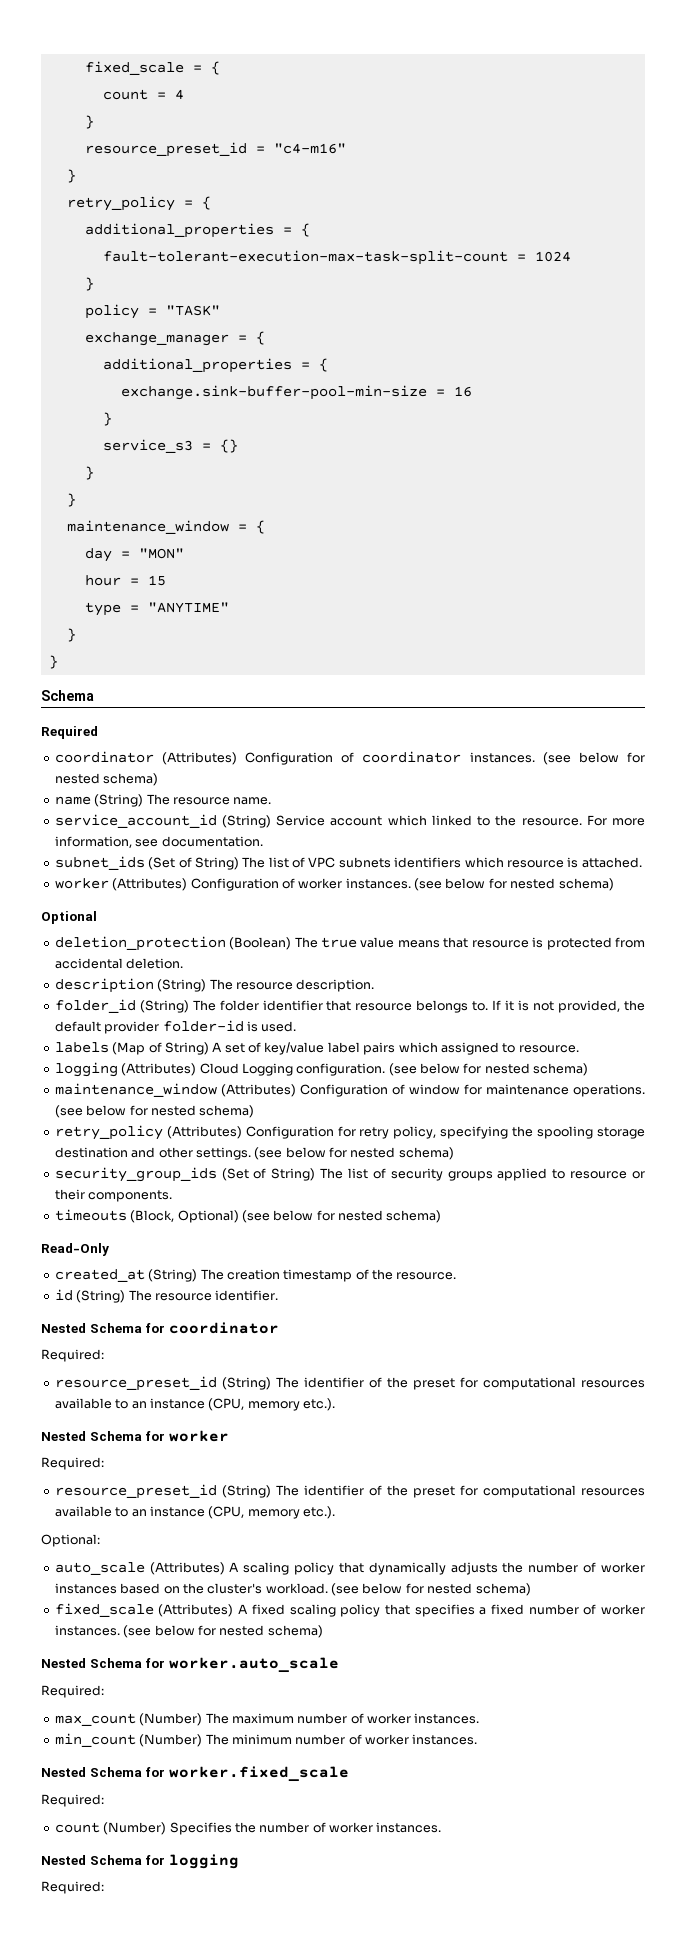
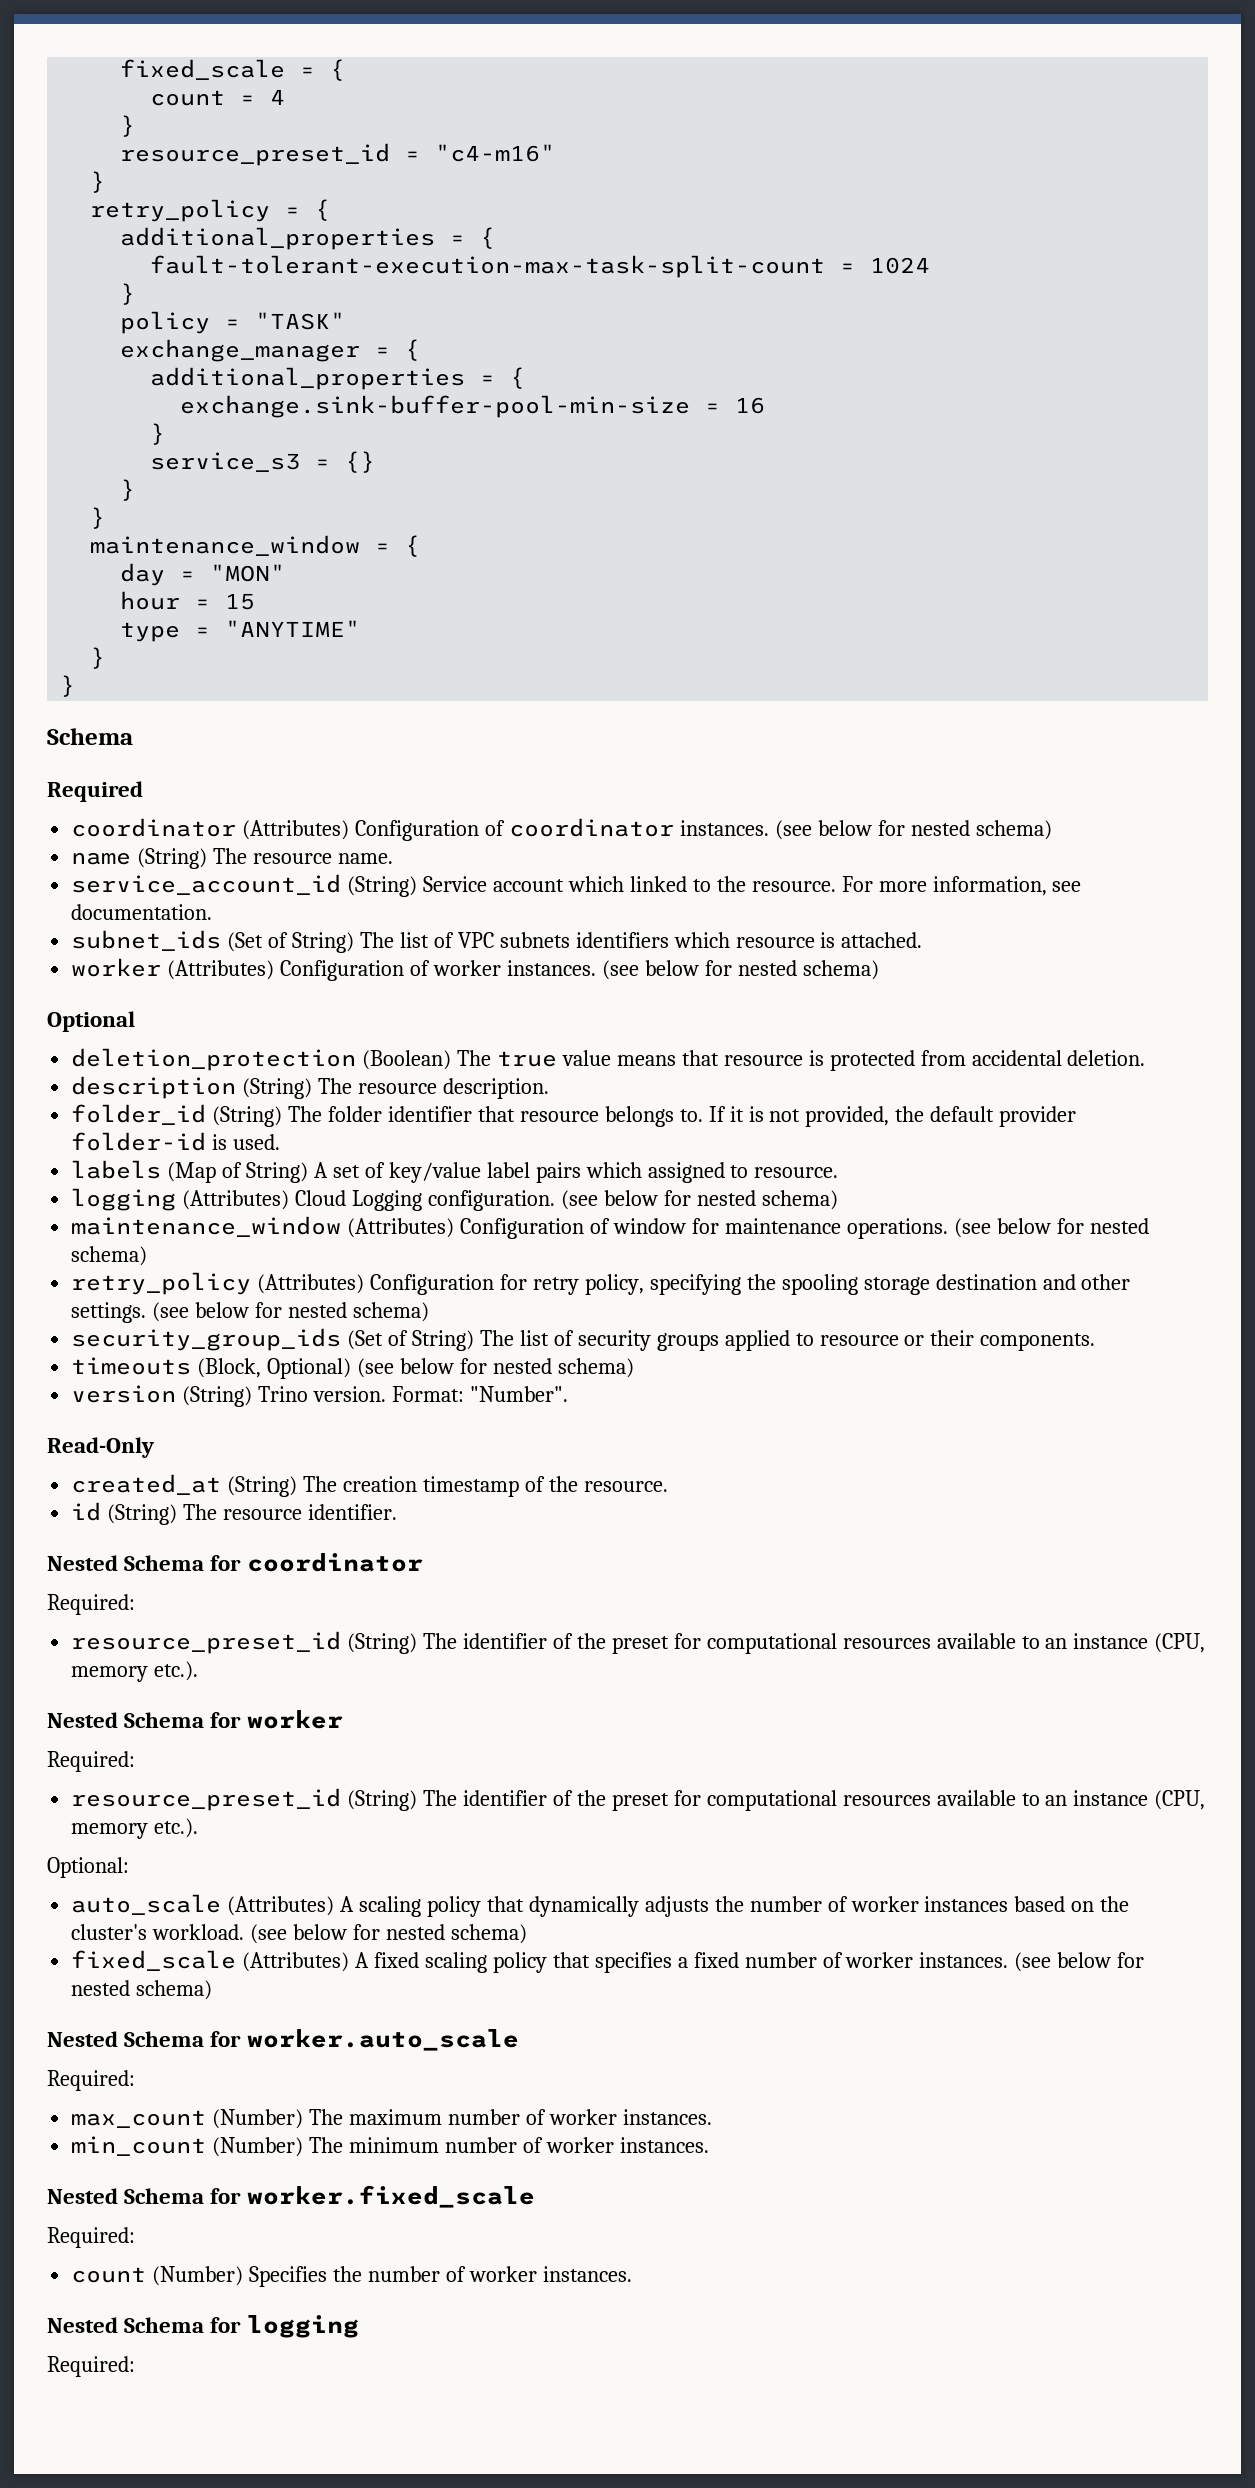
(442, 1216) none -> [71,1385,568,1407] // version (String) Trino version. Format: "Number".

